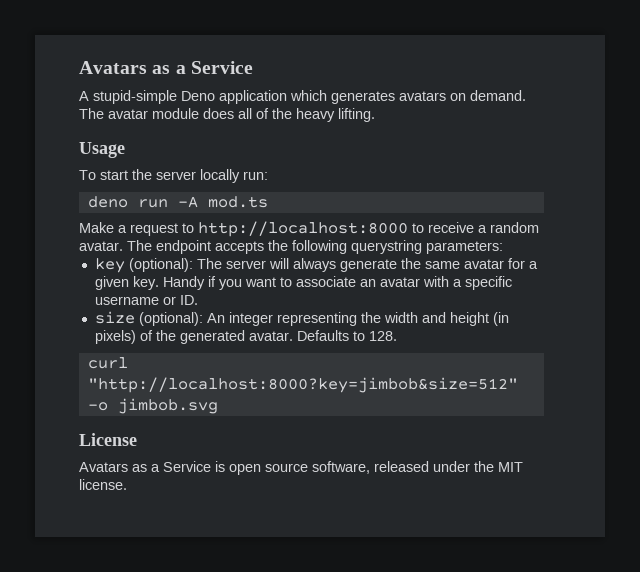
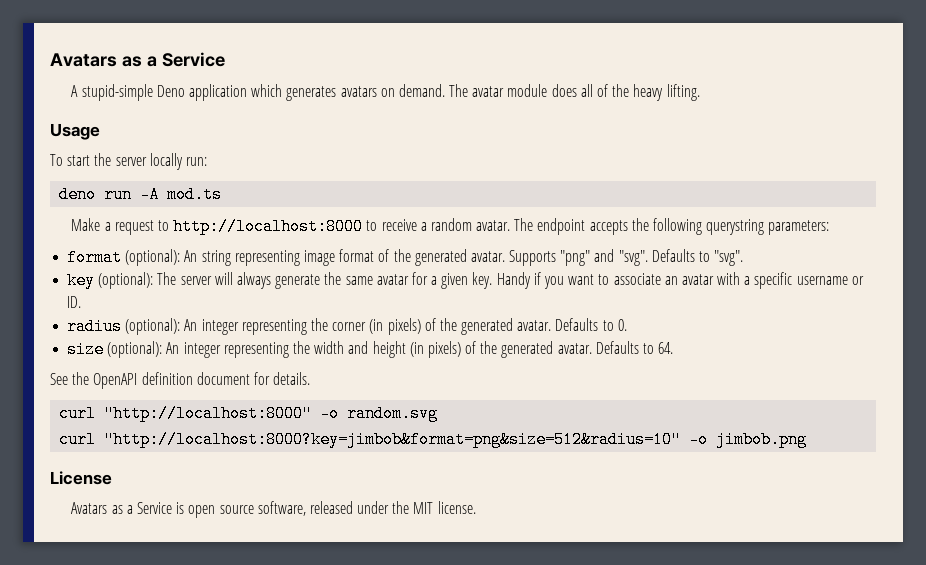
(503, 247) none -> [67,249,744,266] // format (optional): An string representing image format of the generated avatar. Supports "png" and "svg". Defaults to "svg".
(198, 300) none -> [67,318,627,335] // radius (optional): An integer representing the corner (in pixels) of the generated avatar. Defaults to 0.
[368,331,397,341] [87,357,128,369] [87,377,518,393] [87,398,218,414] 128. // curl "http://localhost:8000?key=jimbob&size=512" -o jimbob.svg -> [658,342,674,354] [50,372,311,389] [59,405,439,422] [59,431,808,448] 64. // See the OpenAPI definition document for details. // curl "http://localhost:8000" -o random.svg // curl "http://localhost:8000?key=jimbob&format=png&size=512&radius=10" -o jimbob.png

